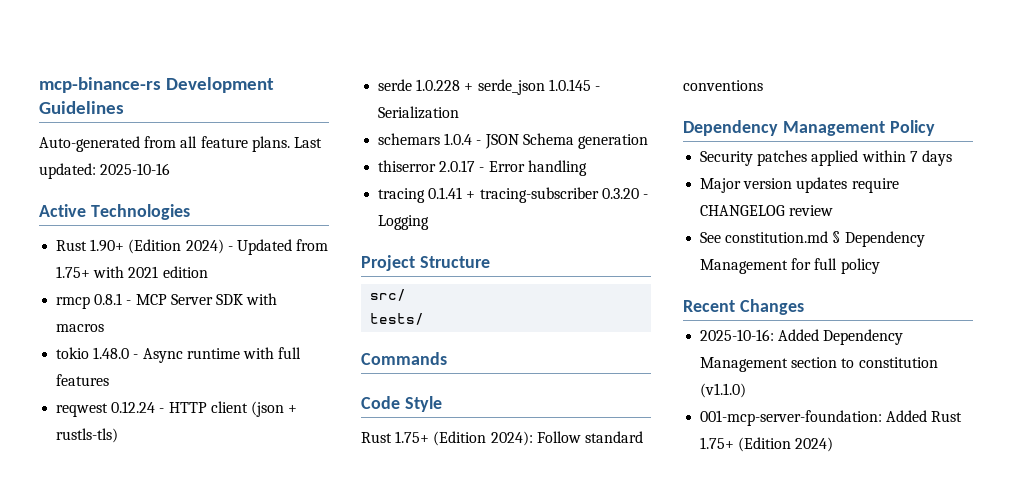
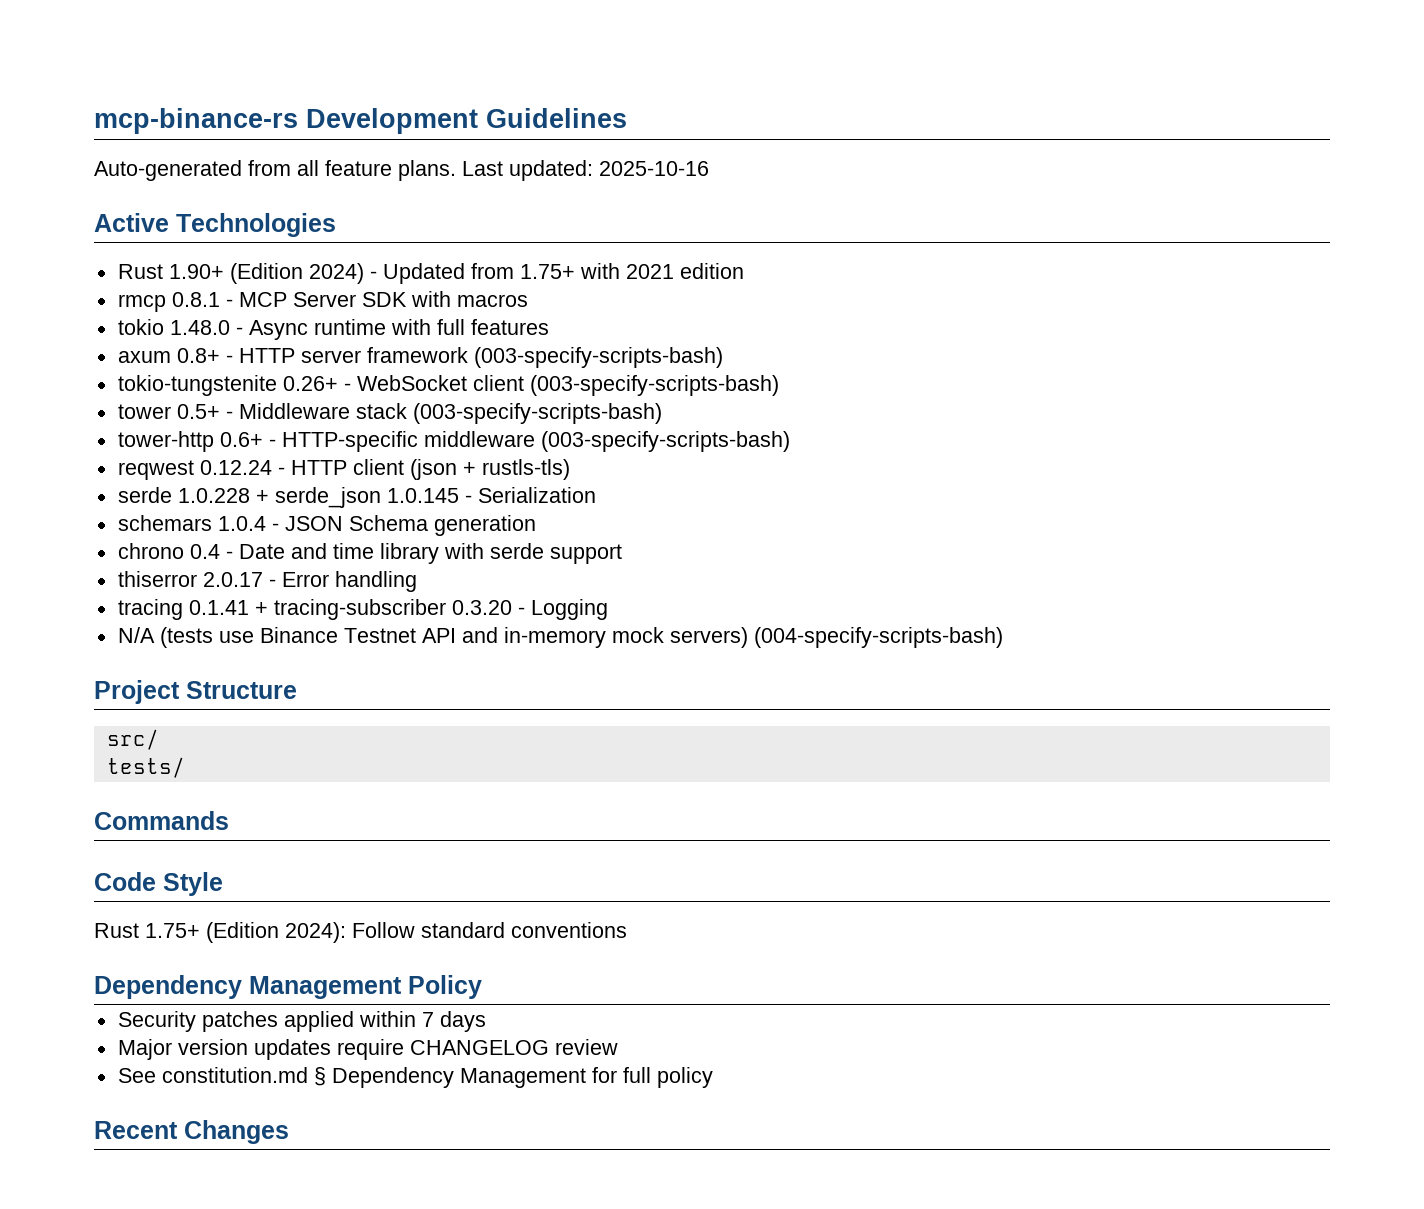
(110, 380) none -> [117,347,723,368] [117,375,779,396] [117,403,662,424] [117,431,790,452] // axum 0.8+ - HTTP server framework (003-specify-scripts-bash) // tokio-tungstenite 0.26+ - WebSocket client (003-specify-scripts-bash) // tower 0.5+ - Middleware stack (003-specify-scripts-bash) // tower-http 0.6+ - HTTP-specific middleware (003-specify-scripts-bash)
(648, 141) none -> [117,543,622,564] // chrono 0.4 - Date and time library with serde support
(430, 222) none -> [117,627,1003,648] // N/A (tests use Binance Testnet API and in-memory mock servers) (004-specify-scripts-bash)
[700,329,904,345] [700,357,938,372] [700,383,747,398] [700,410,963,426] [700,437,834,452] // 2025-10-16: Added Dependency Management section to constitution (v1.1.0) // 001-mcp-server-foundation: Added Rust 1.75+ (Edition 2024) -> (289, 1132) none

